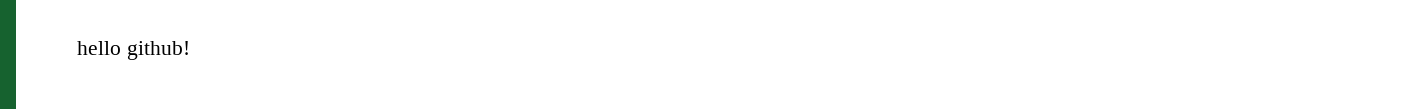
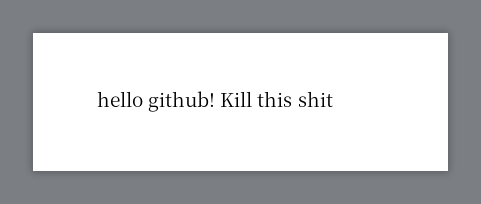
(190, 50) none -> [220,91,333,107] Kill this shit

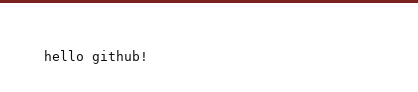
[220,91,333,107] Kill this shit -> (148, 57) none

